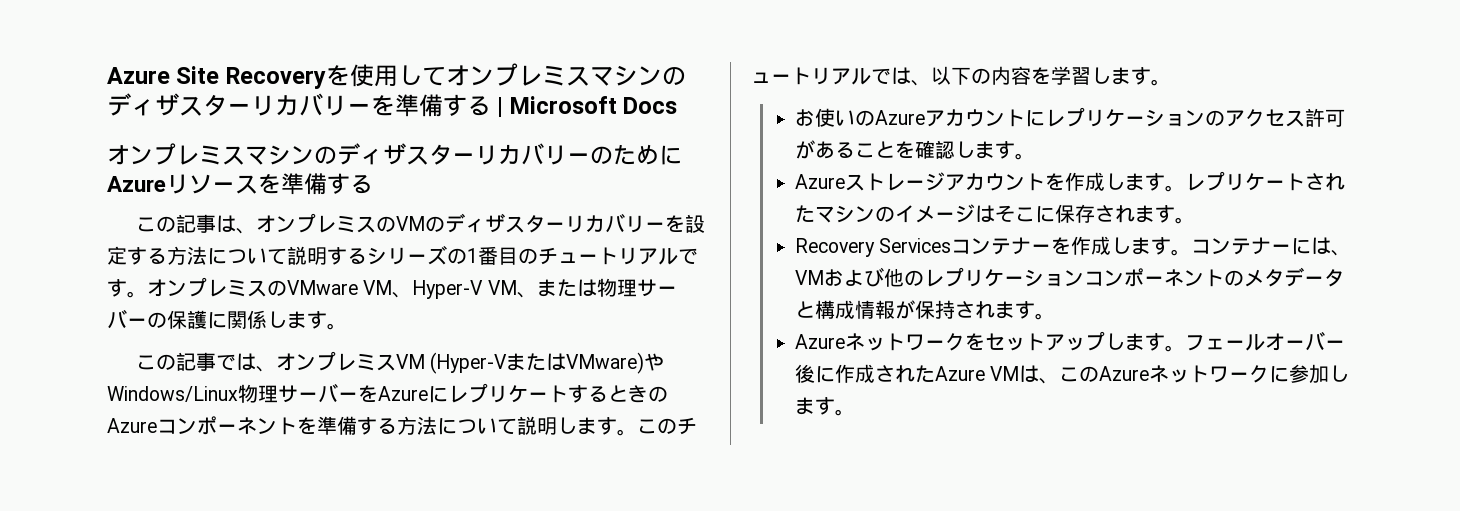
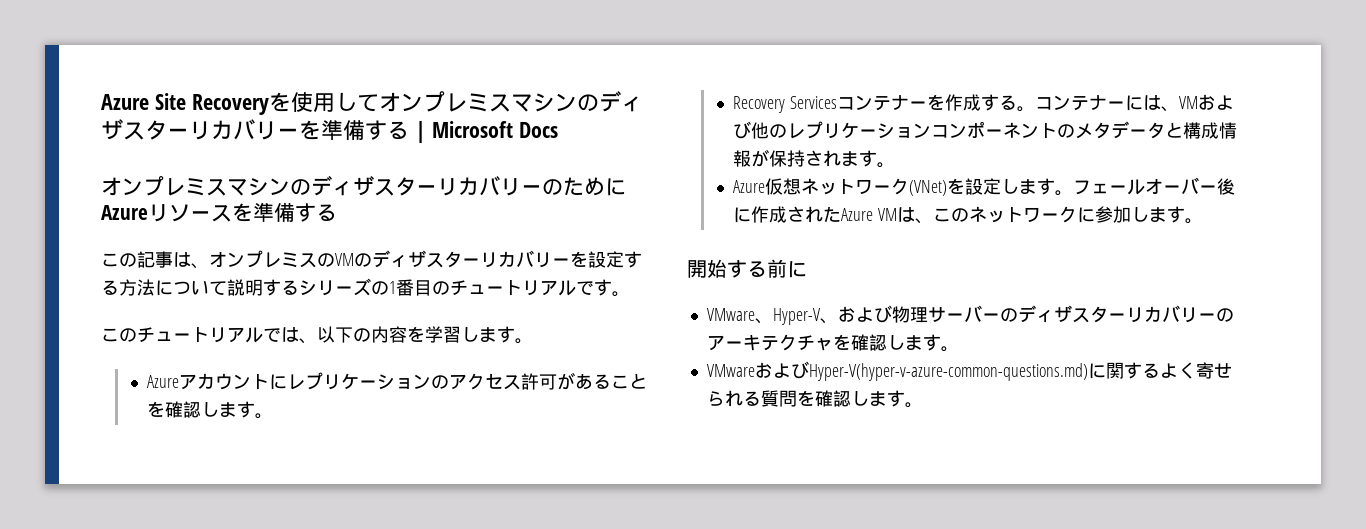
[147,277,677,299] [107,309,347,330] [136,351,665,374] [107,383,668,403] [107,416,637,436] オンプレミスのVMware VM、Hyper-V VM、または物理サーバーの保護に関係します。 // この記事では、オンプレミスVM (Hyper-VまたはVMware)やWindows/Linux物理サーバーをAzureにレプリケートするときのAzureコンポーネントを準備する方法について説明します。 -> (630, 294) //
[794,108,875,127] お使いの -> (533, 341) none
[794,171,1345,192] [794,204,1195,224] // Azureストレージアカウントを作成します。レプリケートされたマシンのイメージはそこに保存されます。 -> (274, 416) none
[1110,237,1171,255] します -> [981,94,1018,111] する
[844,331,1105,351] ネットワークをセットアップ -> [765,178,1002,196] 仮想ネットワーク(VNet)を設定
[1098,366,1149,381] Azure -> (970, 215) none
(855, 412) none -> [687,259,807,278] [706,305,1234,325] [706,334,959,352] [706,361,1232,381] [706,390,923,408] // 開始する前に // VMware、Hyper-V、および物理サーバーのディザスターリカバリーのアーキテクチャを確認します。 // VMwareおよびHyper-V(hyper-v-azure-common-questions.md)に関するよく寄せられる質問を確認します。

